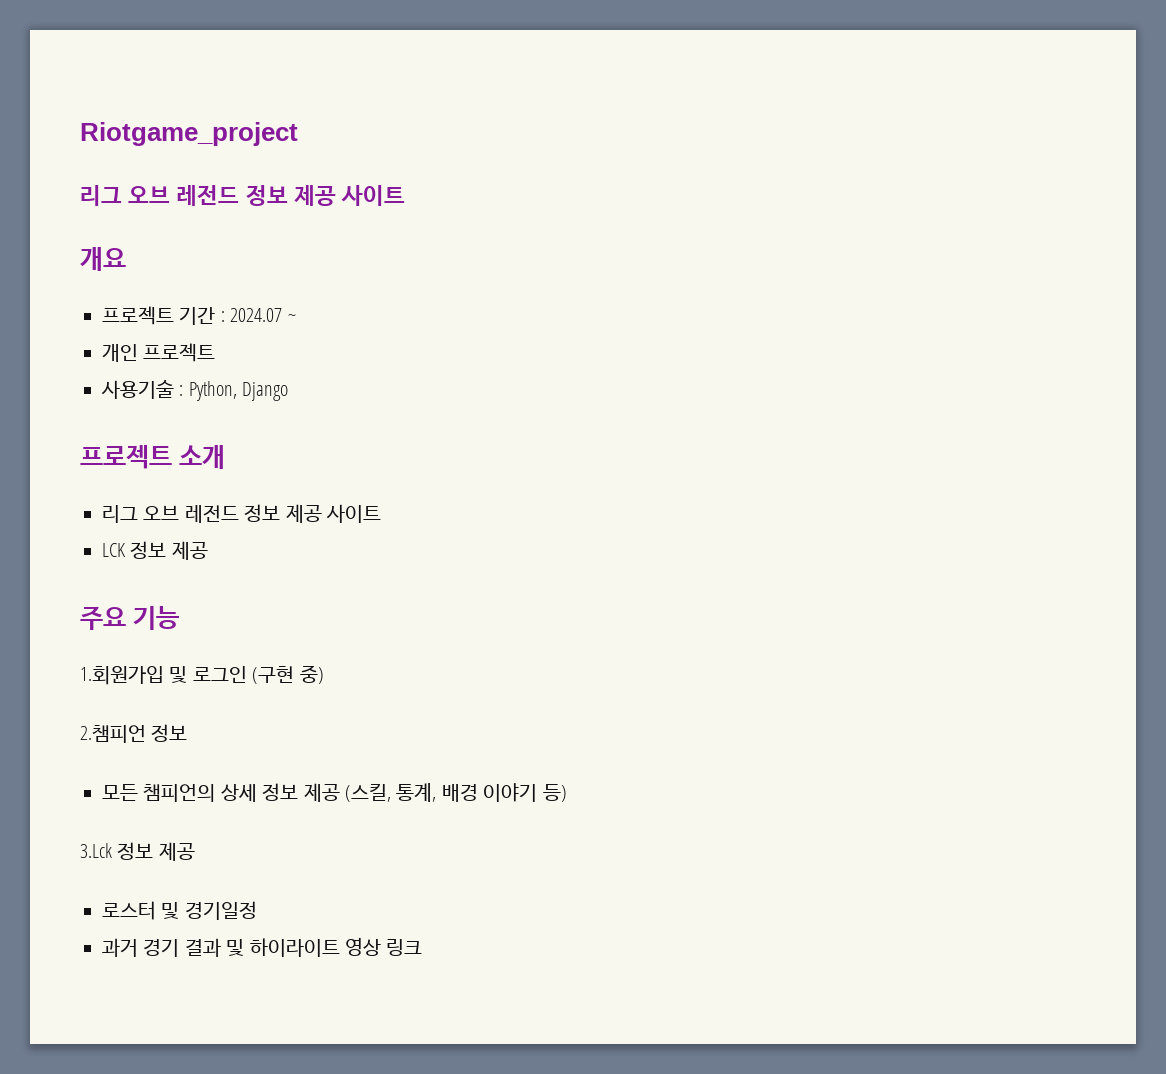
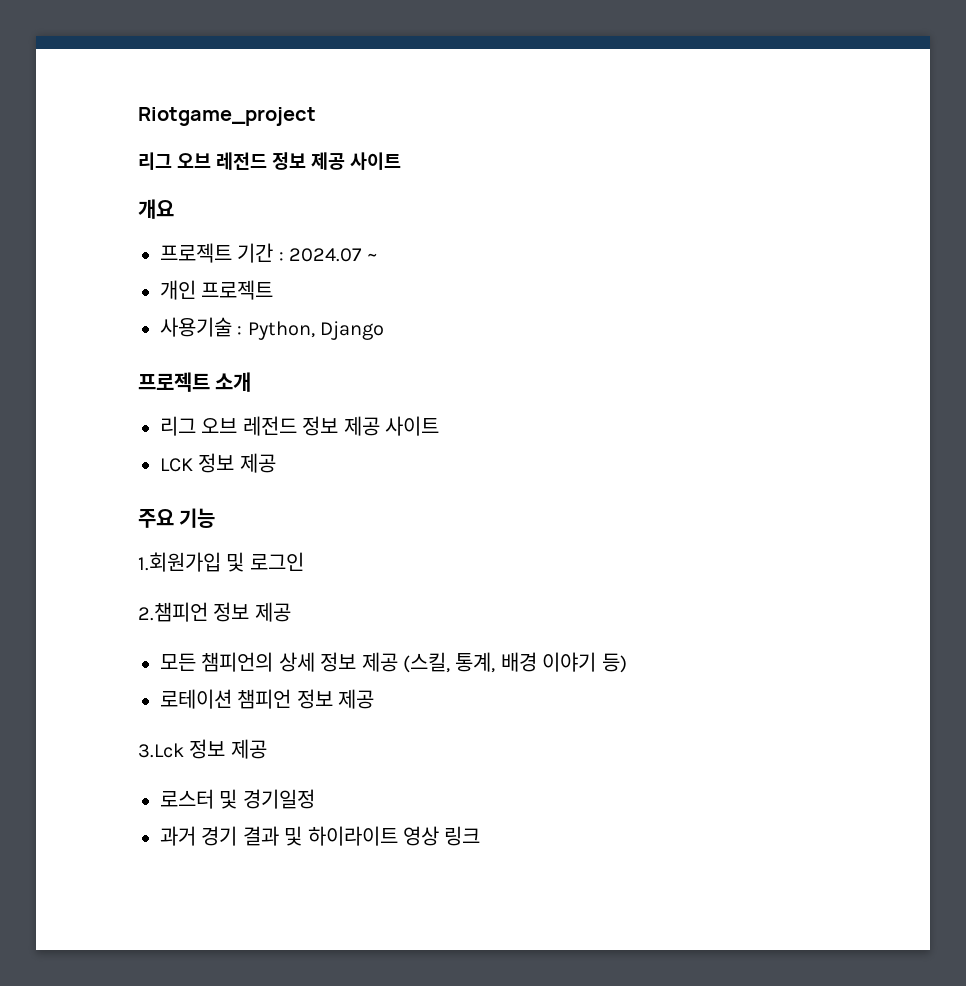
[252,665,324,684] (구현 중) -> (304, 561) none
(188, 733) none -> [254,602,291,622] 제공
(567, 793) none -> [160,689,375,709] // 로테이션 챔피언 정보 제공

